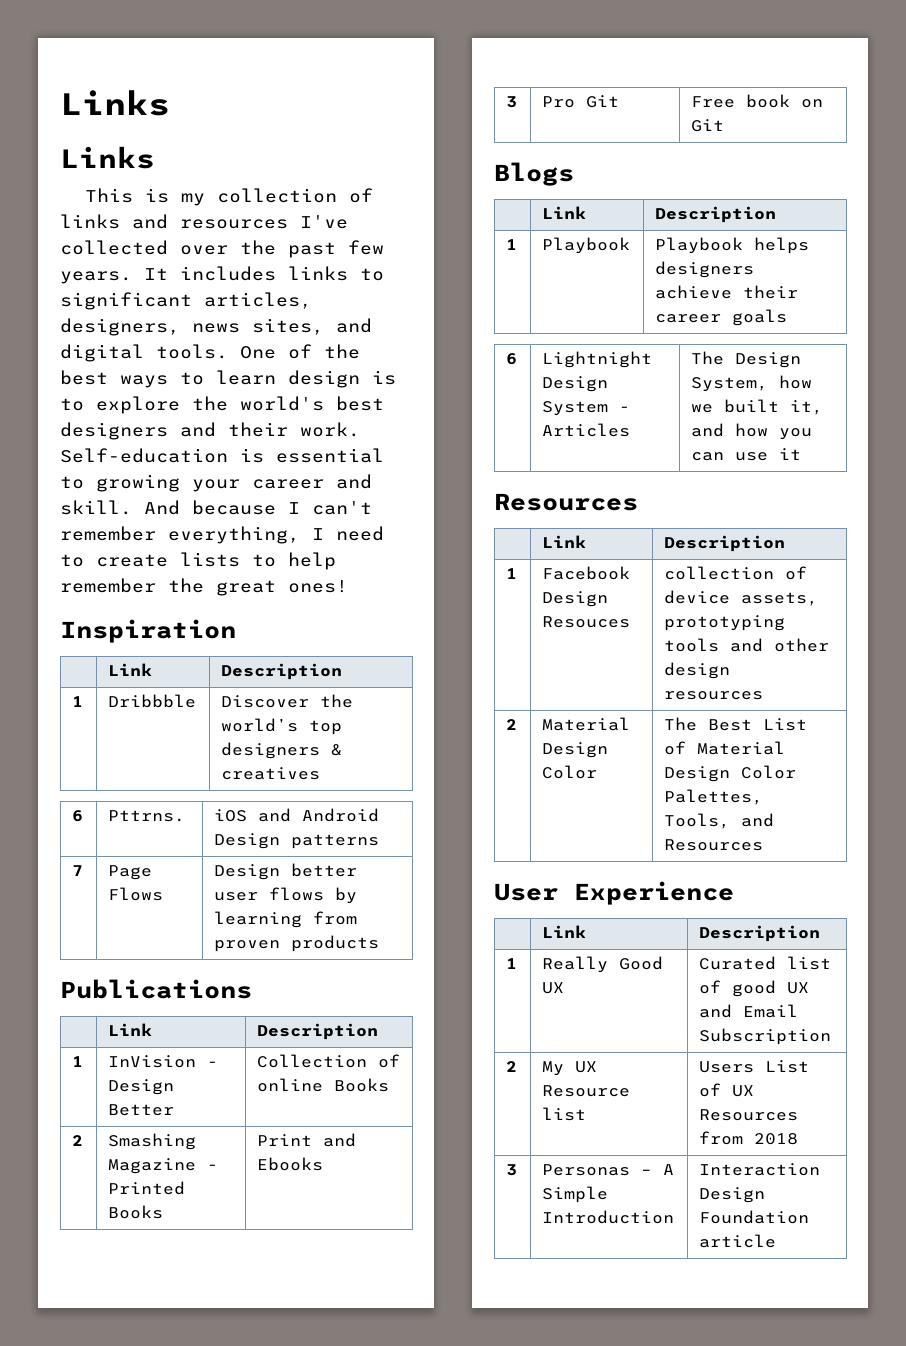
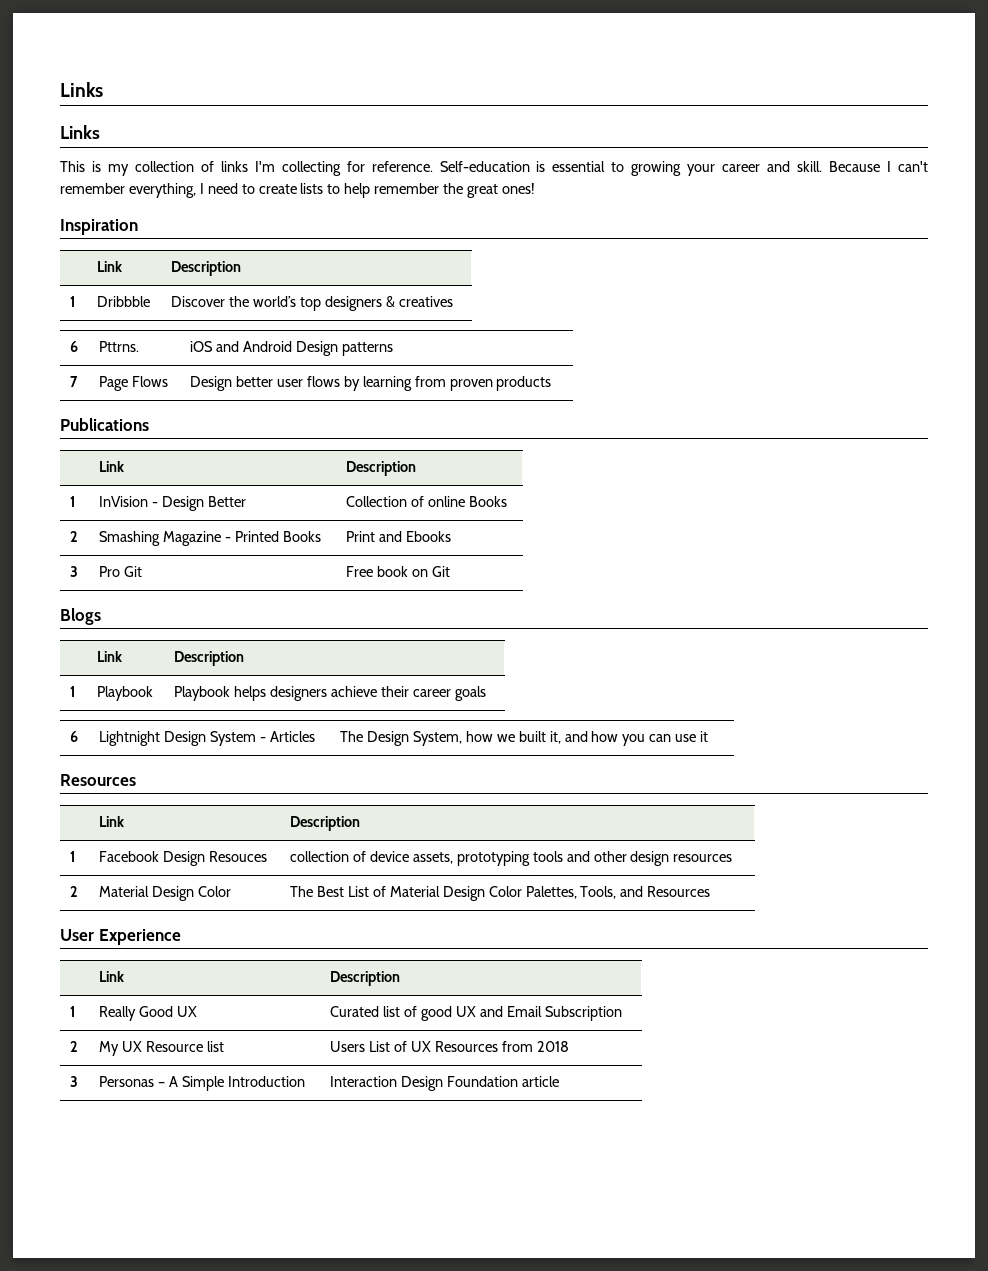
[132,214,348,229] [60,240,384,258] [60,266,384,284] [60,292,312,310] [60,318,372,336] [60,344,360,362] [60,370,396,388] [60,396,384,414] [60,422,360,440] and resources I've collected over the past few years. It includes links to significant articles, designers, news sites, and digital tools. One of the best ways to learn design is to explore the world's best designers and their work. -> [254,161,433,176] I'm collecting for reference.
[144,500,276,515] And because -> [829,161,881,172] Because

